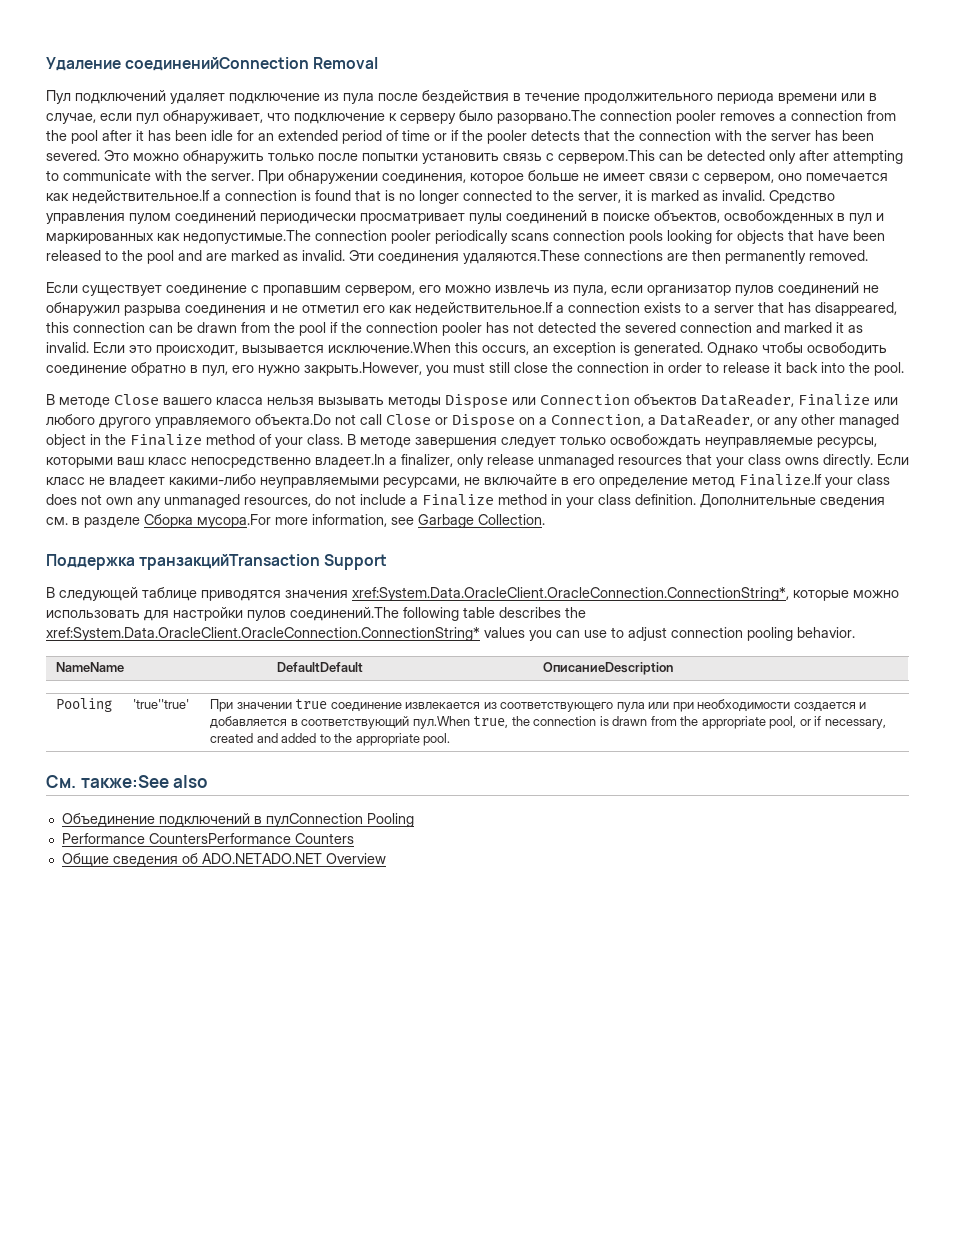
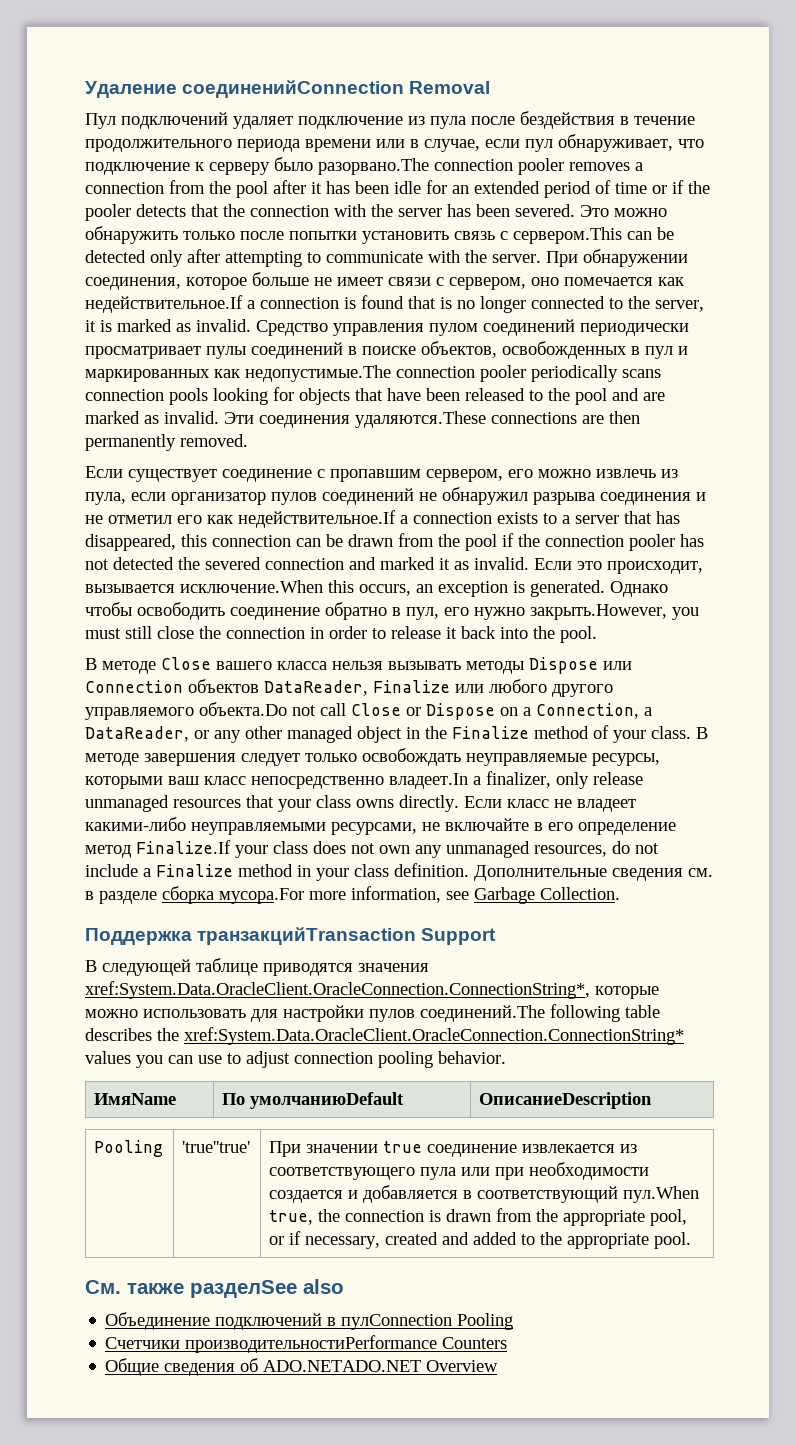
[144,514,193,528] Сборка -> [162,886,214,904] сборка
[56,662,125,672] [277,662,364,672] NameName | DefaultDefault -> [94,1093,177,1105] [222,1092,405,1109] ИмяName | По умолчаниюDefault
[80,775,169,788] также:See -> [127,1280,297,1298] также разделSee
[61,833,291,844] Performance CountersPerformance -> [105,1335,438,1353] Счетчики производительностиPerformance

